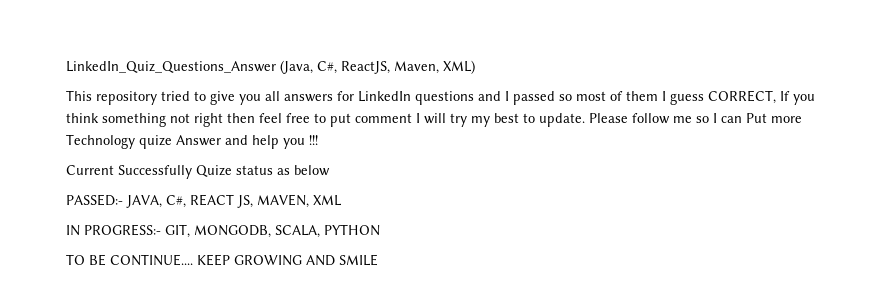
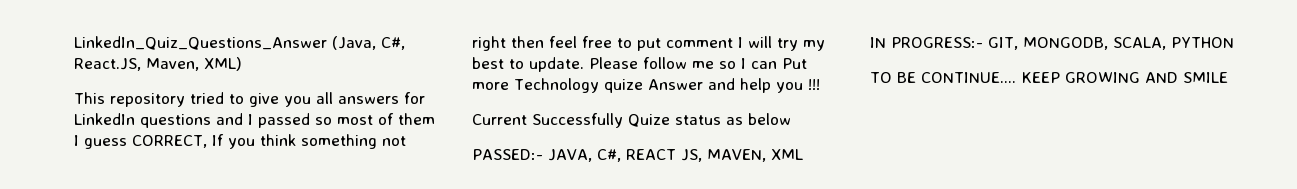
[341,61,390,74] ReactJS, -> [74,58,141,71] React.JS,

